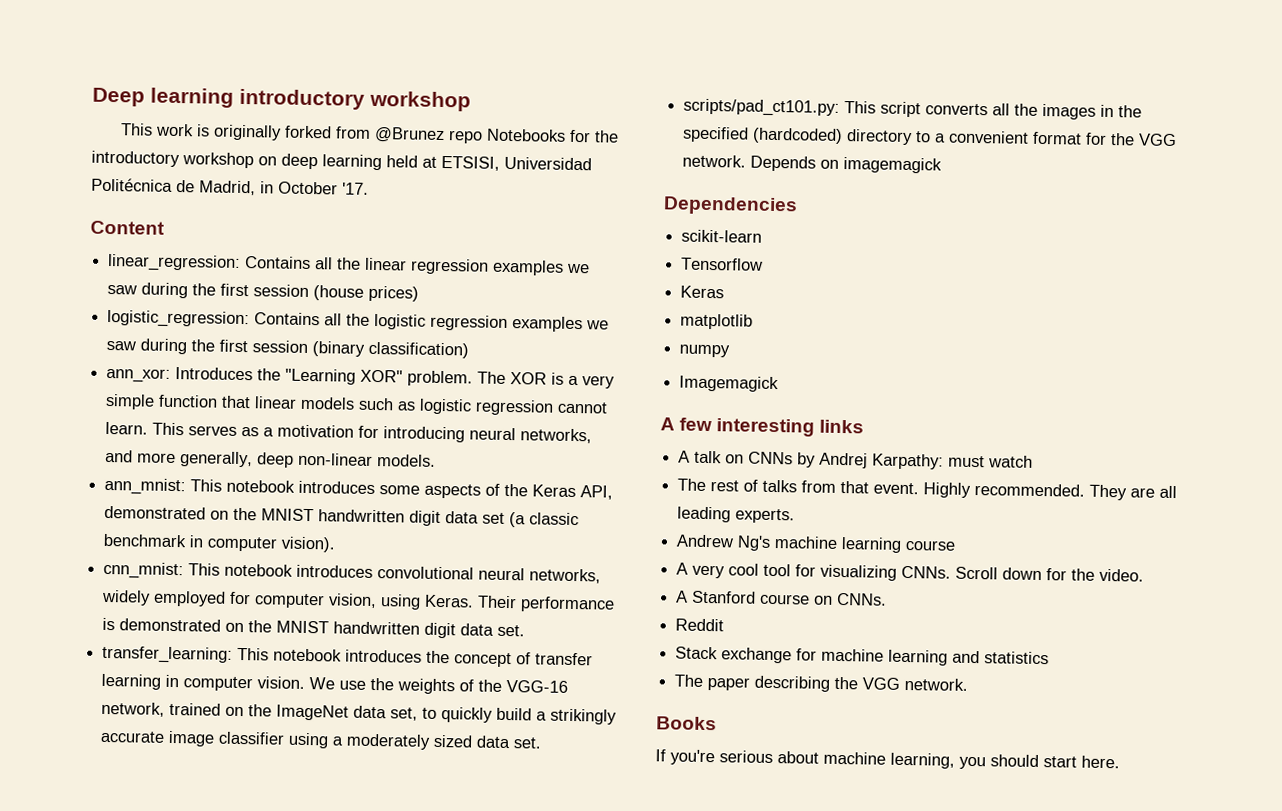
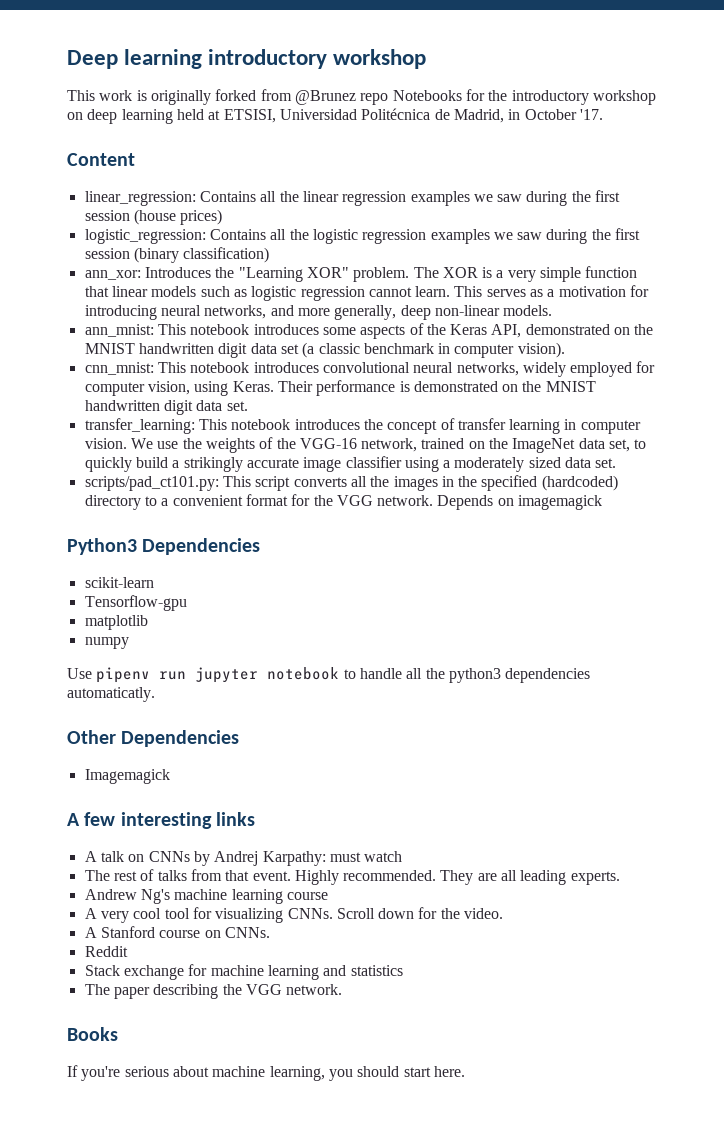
(943, 165) none -> [67,538,137,555] Python3
[681,257,764,271] [680,285,725,299] Tensorflow // Keras -> [84,595,187,611] Tensorflow-gpu
(731, 351) none -> [67,667,591,683] [67,687,155,702] [67,730,240,747] // Use pipenv run jupyter notebook to handle all the python3 dependencies automaticatly. // Other Dependencies

